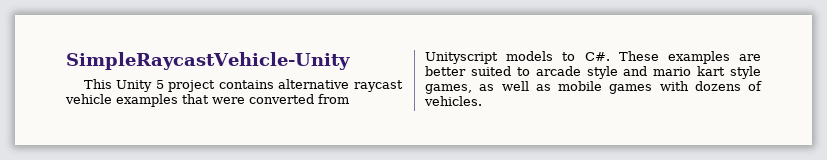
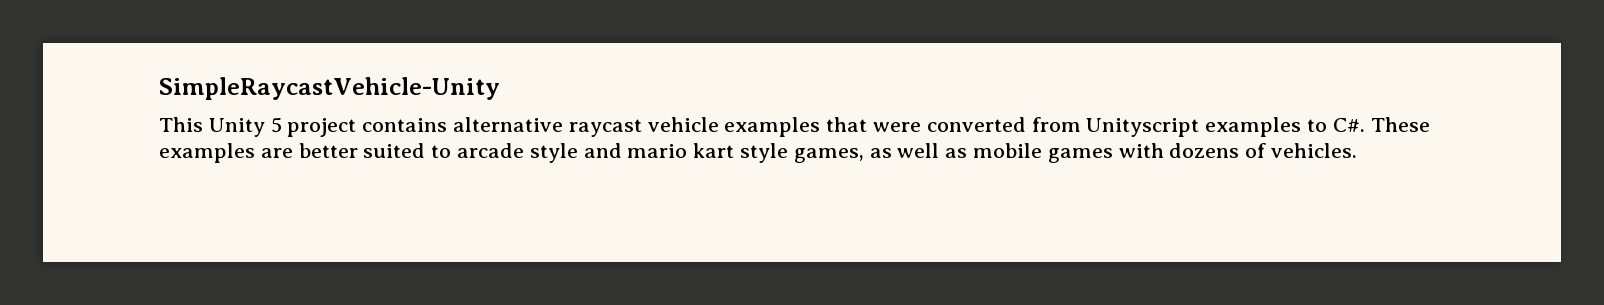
[506,51,554,61] models -> [1205,117,1302,137] examples

